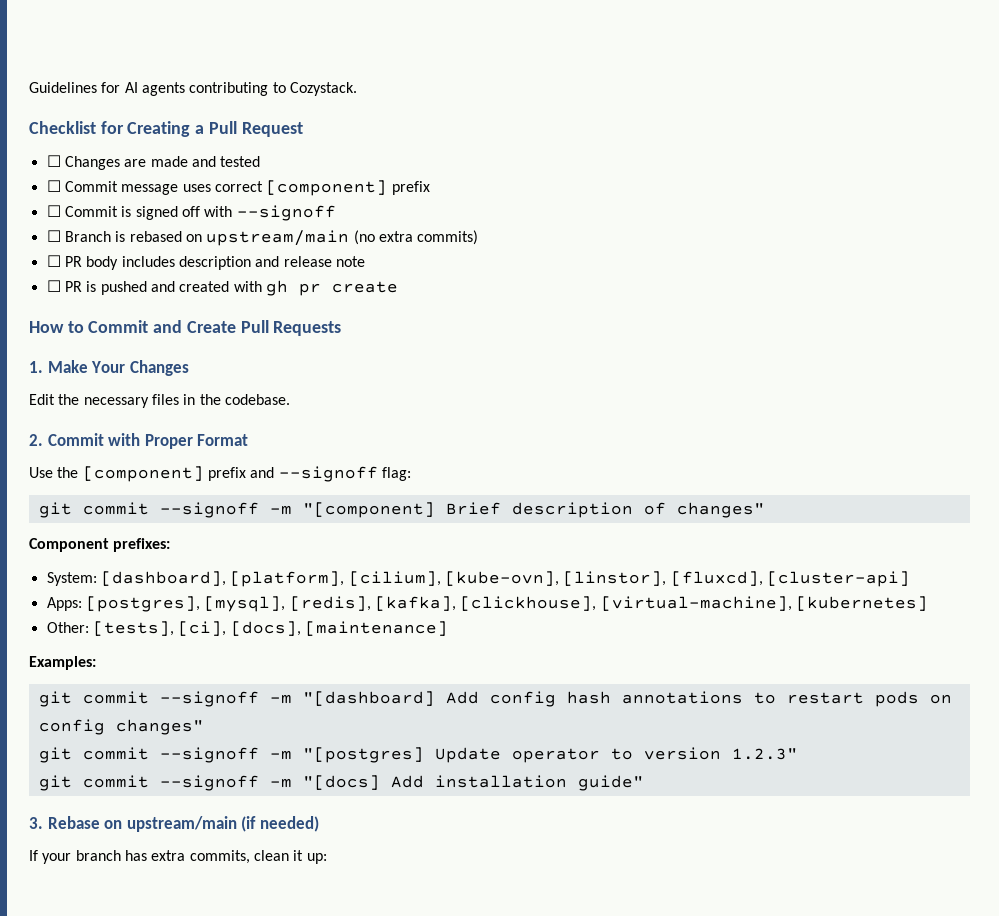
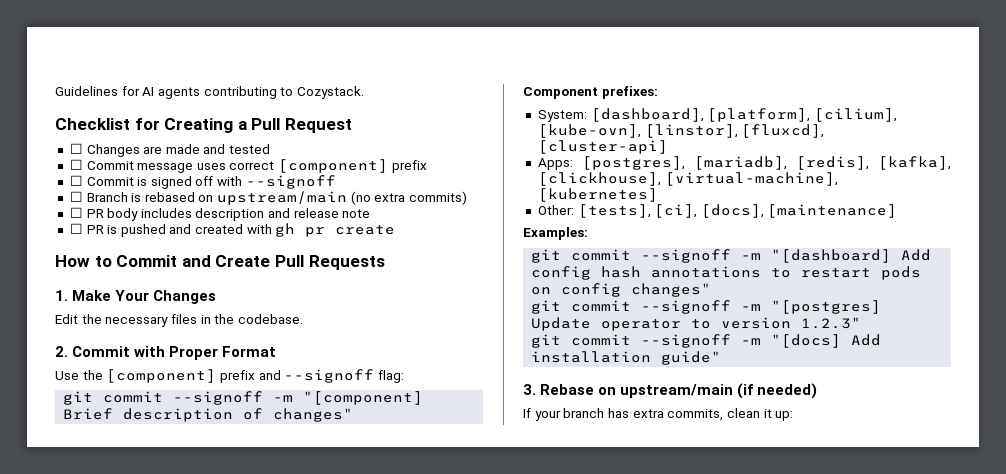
[204,596,286,612] [mysql], -> [693,156,787,170] [mariadb],

